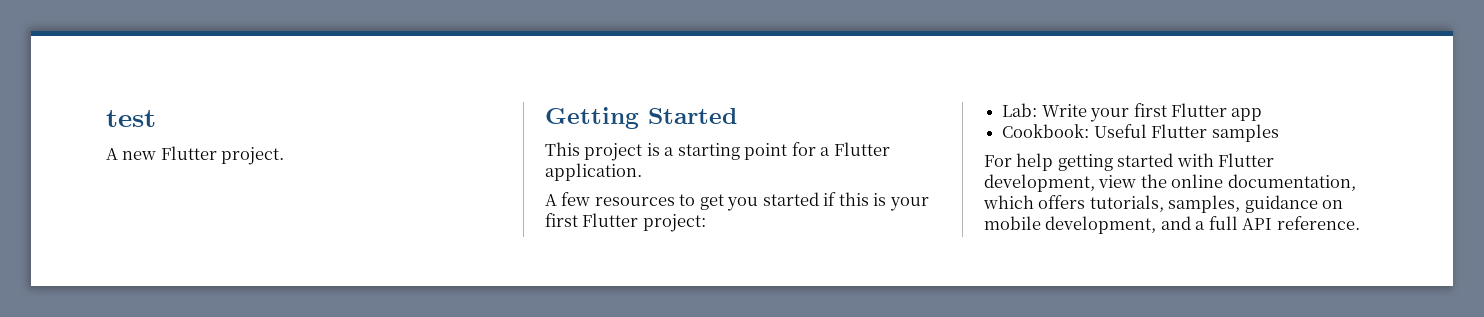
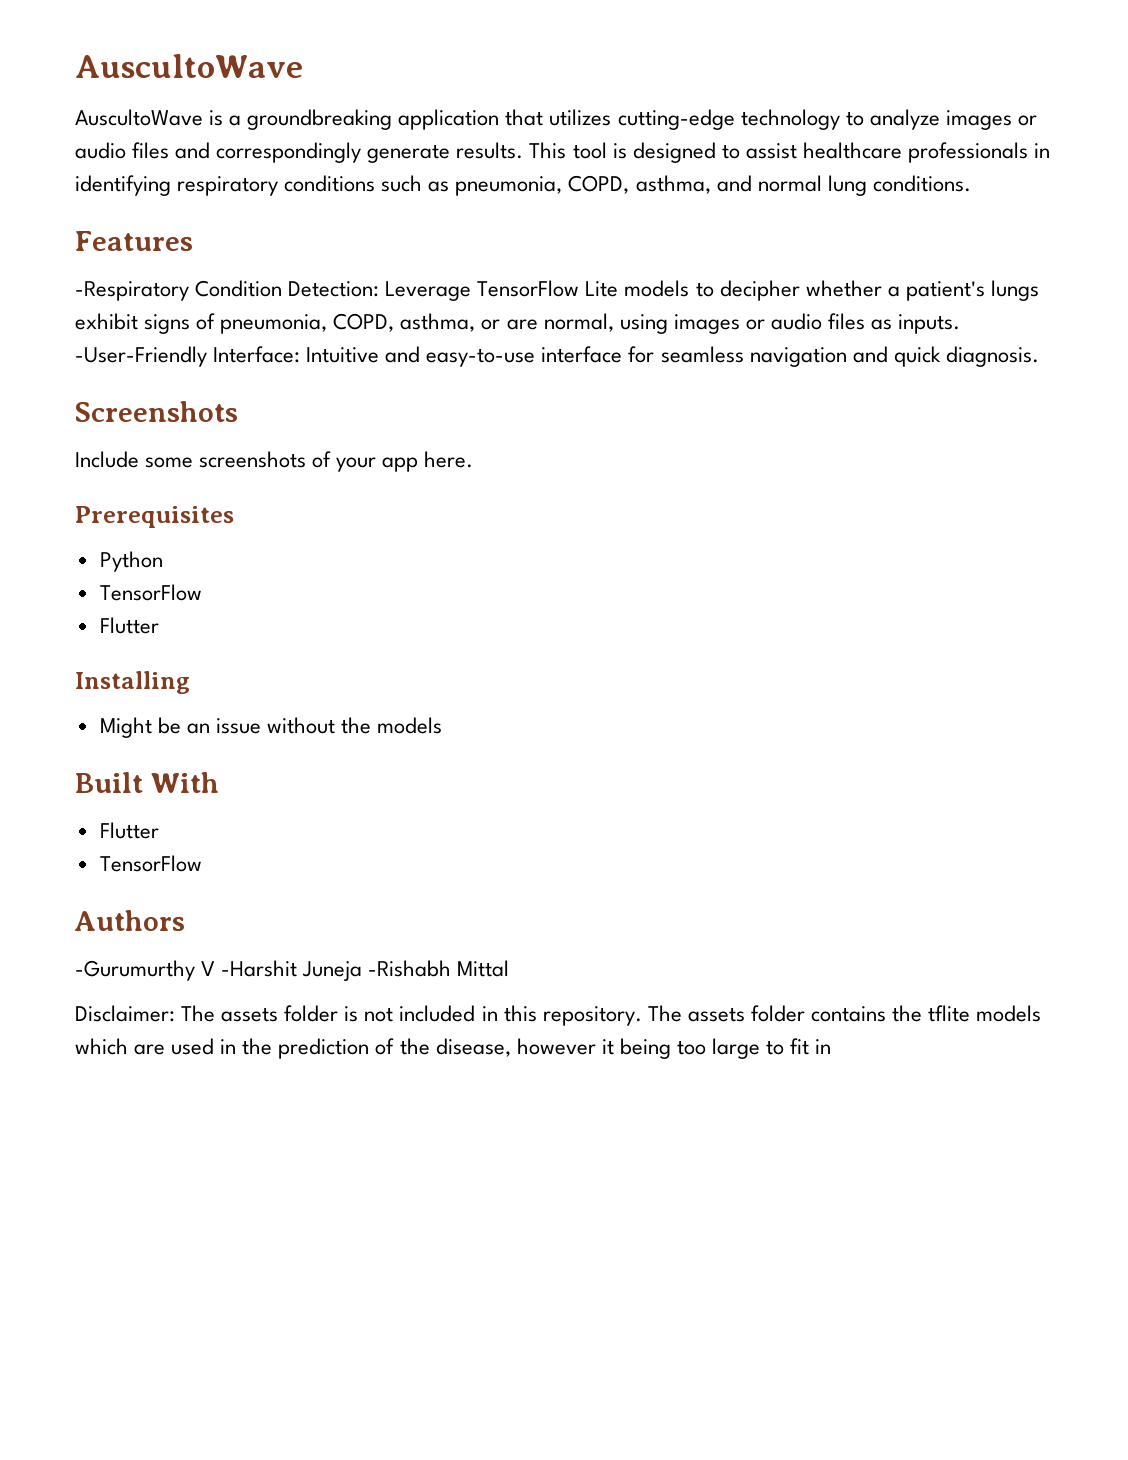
[106,110,156,127] [106,146,285,165] [545,107,737,129] [545,142,890,161] [545,163,642,181] [545,192,929,211] [545,213,706,232] [1002,103,1263,122] [1002,124,1279,142] [984,153,1275,171] [984,174,1356,192] [983,195,1344,213] [984,216,1360,234] test // A new Flutter project. // Getting Started // This project is a starting point for a Flutter application. // A few resources to get you started if this is your first Flutter project: // Lab: Write your first Flutter app // Cookbook: Useful Flutter samples // For help getting started with Flutter development, view the online documentation, which offers tutorials, samples, guidance on mobile development, and a full API reference. -> [75,54,303,78] [75,109,1037,130] [75,142,1051,163] [75,175,971,196] [75,231,193,251] [75,280,1039,301] [75,313,961,334] [75,346,1039,367] [75,401,238,422] [75,451,474,472] [75,506,234,528] [99,551,163,572] [99,584,202,601] [99,617,159,634] [75,671,190,694] [99,717,443,738] [75,772,219,793] [99,822,159,839] [99,855,202,872] [74,910,185,931] [75,960,510,981] [75,1005,1042,1026] [75,1038,832,1059] AuscultoWave // AuscultoWave is a groundbreaking application that utilizes cutting-edge technology to analyze images or audio files and correspondingly generate results. This tool is designed to assist healthcare professionals in identifying respiratory conditions such as pneumonia, COPD, asthma, and normal lung conditions. // Features // -Respiratory Condition Detection: Leverage TensorFlow Lite models to decipher whether a patient's lungs exhibit signs of pneumonia, COPD, asthma, or are normal, using images or audio files as inputs. -User-Friendly Interface: Intuitive and easy-to-use interface for seamless navigation and quick diagnosis. // Screenshots // Include some screenshots of your app here. // Prerequisites // Python // TensorFlow // Flutter // Installing // Might be an issue without the models // Built With // Flutter // TensorFlow // Authors // -Gurumurthy V -Harshit Juneja -Rishabh Mittal // Disclaimer: The assets folder is not included in this repository. The assets folder contains the tflite models which are used in the prediction of the disease, however it being too large to fit in

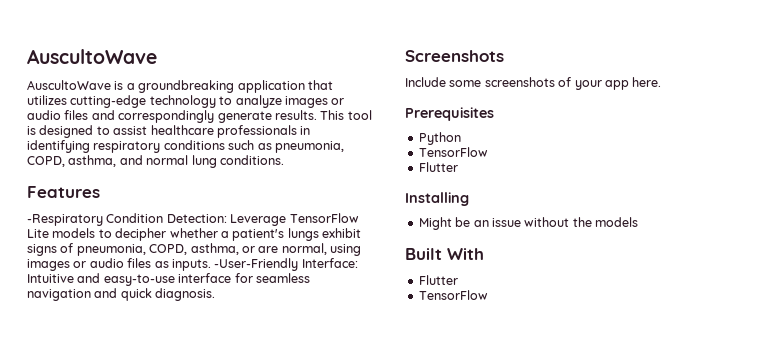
[74,910,185,931] [75,960,510,981] [75,1005,1042,1026] [75,1038,832,1059] // Authors // -Gurumurthy V -Harshit Juneja -Rishabh Mittal // Disclaimer: The assets folder is not included in this repository. The assets folder contains the tflite models which are used in the prediction of the disease, however it being too large to fit in -> (488, 295) none

